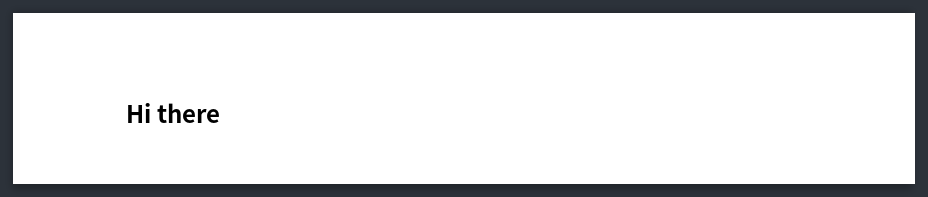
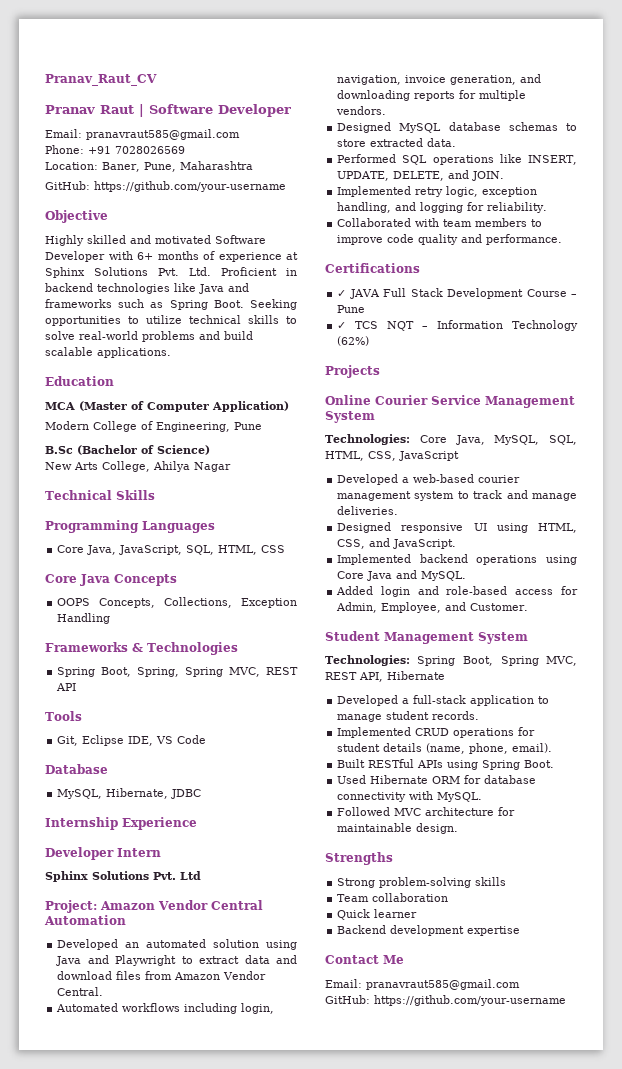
[126,103,221,123] Hi there -> [45,74,157,86] [45,104,291,117] [45,129,240,140] [45,145,185,154] [45,161,253,172] [45,181,286,192] [45,210,108,223] [45,235,266,246] [45,251,298,262] [45,267,297,278] [45,283,249,294] [45,299,297,310] [45,315,297,326] [45,331,253,342] [45,347,171,358] [45,376,114,386] [45,401,289,412] [45,421,262,432] [45,445,210,455] [45,461,231,472] [45,490,155,500] [45,520,215,533] [57,545,286,555] [45,574,177,586] [57,597,297,608] [57,613,111,624] [45,642,238,655] [57,667,298,677] [56,683,77,691] [45,711,82,721] [57,735,207,746] [45,764,108,774] [57,788,202,799] [45,817,197,830] [45,847,161,860] [45,871,201,882] [45,900,263,913] [44,915,126,925] [57,939,297,950] [56,955,298,966] [57,971,267,980] [57,987,104,996] [56,1003,275,1014] [337,74,542,85] [337,90,527,101] [336,106,387,115] [337,122,577,133] [337,138,457,147] [337,154,578,165] [337,170,505,181] [337,186,538,197] [337,202,548,213] [337,218,543,227] [337,234,563,245] [325,263,420,273] [337,288,577,299] [337,305,366,313] [337,320,578,331] [337,336,370,346] [325,365,380,378] [325,395,575,408] [325,411,375,423] [325,434,577,445] [325,451,459,461] [337,474,521,485] [337,490,577,501] [337,506,399,515] [337,522,577,533] [337,538,457,549] [337,554,577,565] [337,570,467,581] [336,586,578,597] [336,602,529,613] [325,631,528,644] [325,655,577,666] [325,671,445,682] [337,695,550,706] [337,711,480,722] [337,727,536,738] [337,743,553,754] [337,759,555,770] [337,775,537,784] [337,791,483,802] [337,807,516,816] [337,823,459,834] [325,852,393,865] [337,877,507,888] [337,893,449,902] [337,909,418,920] [337,925,521,936] [325,955,404,964] [325,979,520,990] [325,995,566,1006] Pranav_Raut_CV // Pranav Raut | Software Developer // Email: pranavraut585@gmail.com // Phone: +91 7028026569 // Location: Baner, Pune, Maharashtra // GitHub: https://github.com/your-username // Objective // Highly skilled and motivated Software Developer with 6+ months of experience at Sphinx Solutions Pvt. Ltd. Proficient in backend technologies like Java and frameworks such as Spring Boot. Seeking opportunities to utilize technical skills to solve real-world problems and build scalable applications. // Education // MCA (Master of Computer Application) // Modern College of Engineering, Pune // B.Sc (Bachelor of Science) // New Arts College, Ahilya Nagar // Technical Skills // Programming Languages // Core Java, JavaScript, SQL, HTML, CSS // Core Java Concepts // OOPS Concepts, Collections, Exception Handling // Frameworks & Technologies // Spring Boot, Spring, Spring MVC, REST API // Tools // Git, Eclipse IDE, VS Code // Database // MySQL, Hibernate, JDBC // Internship Experience // Developer Intern // Sphinx Solutions Pvt. Ltd // Project: Amazon Vendor Central Automation // Developed an automated solution using Java and Playwright to extract data and download files from Amazon Vendor Central. // Automated workflows including login, navigation, invoice generation, and downloading reports for multiple vendors. // Designed MySQL database schemas to store extracted data. // Performed SQL operations like INSERT, UPDATE, DELETE, and JOIN. // Implemented retry logic, exception handling, and logging for reliability. // Collaborated with team members to improve code quality and performance. // Certifications // ✓ JAVA Full Stack Development Course – Pune // ✓ TCS NQT – Information Technology (62%) // Projects // Online Courier Service Management System // Technologies: Core Java, MySQL, SQL, HTML, CSS, JavaScript // Developed a web-based courier management system to track and manage deliveries. // Designed responsive UI using HTML, CSS, and JavaScript. // Implemented backend operations using Core Java and MySQL. // Added login and role-based access for Admin, Employee, and Customer. // Student Management System // Technologies: Spring Boot, Spring MVC, REST API, Hibernate // Developed a full-stack application to manage student records. // Implemented CRUD operations for student details (name, phone, email). // Built RESTful APIs using Spring Boot. // Used Hibernate ORM for database connectivity with MySQL. // Followed MVC architecture for maintainable design. // Strengths // Strong problem-solving skills // Team collaboration // Quick learner // Backend development expertise // Contact Me // Email: pranavraut585@gmail.com // GitHub: https://github.com/your-username

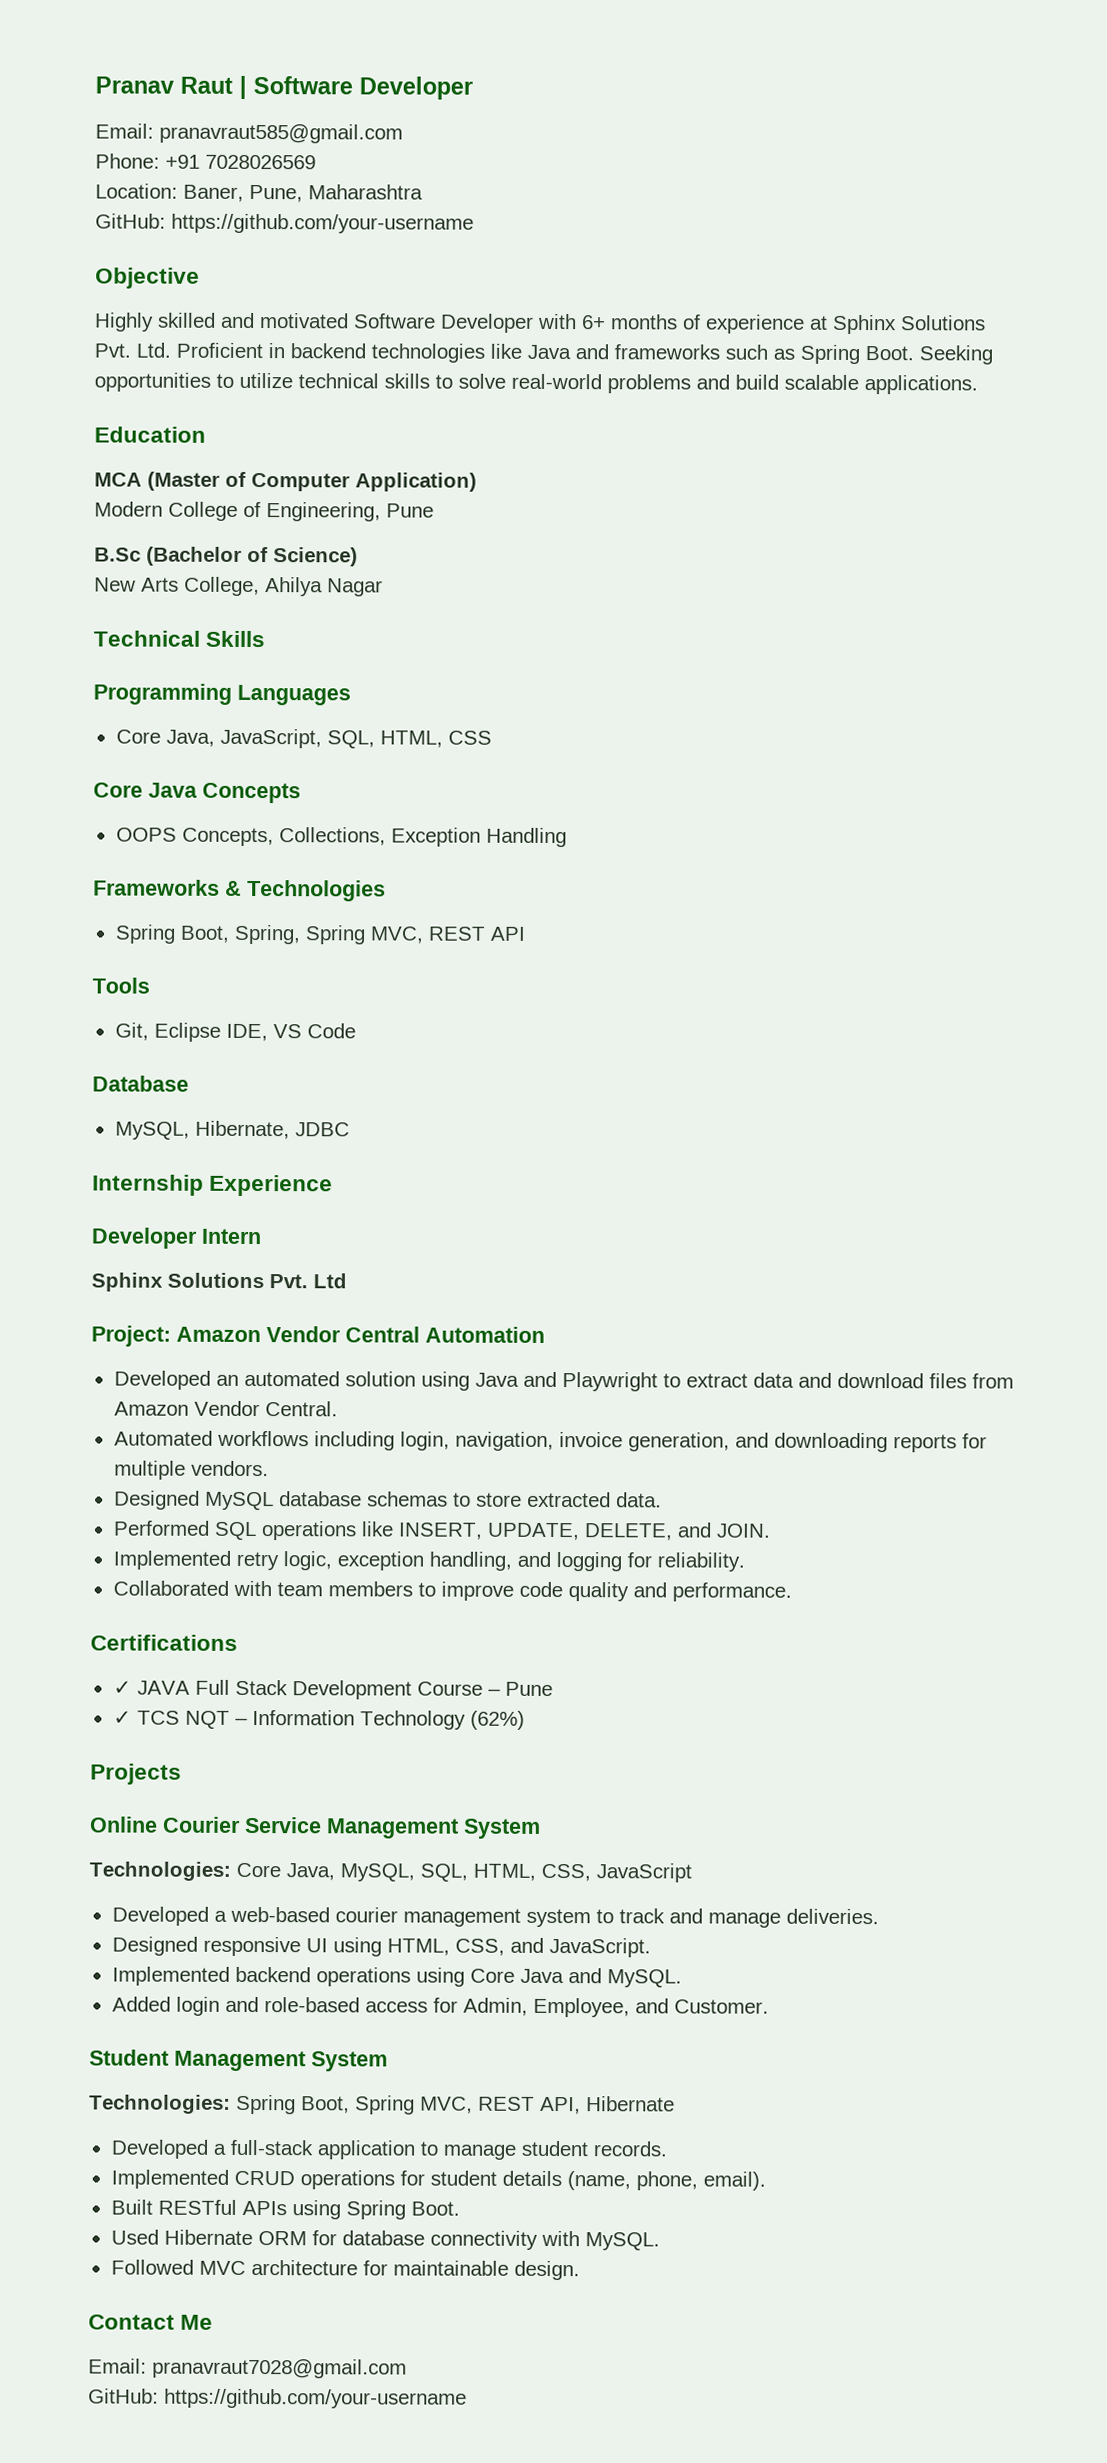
[45,74,157,86] Pranav_Raut_CV // -> (95, 85) none
[325,852,393,865] [337,877,507,888] [337,893,449,902] [337,909,418,920] [337,925,521,936] // Strengths // Strong problem-solving skills // Team collaboration // Quick learner // Backend development expertise -> (580, 2270) none
[366,979,520,990] pranavraut585@gmail.com -> [152,2358,407,2379] pranavraut7028@gmail.com

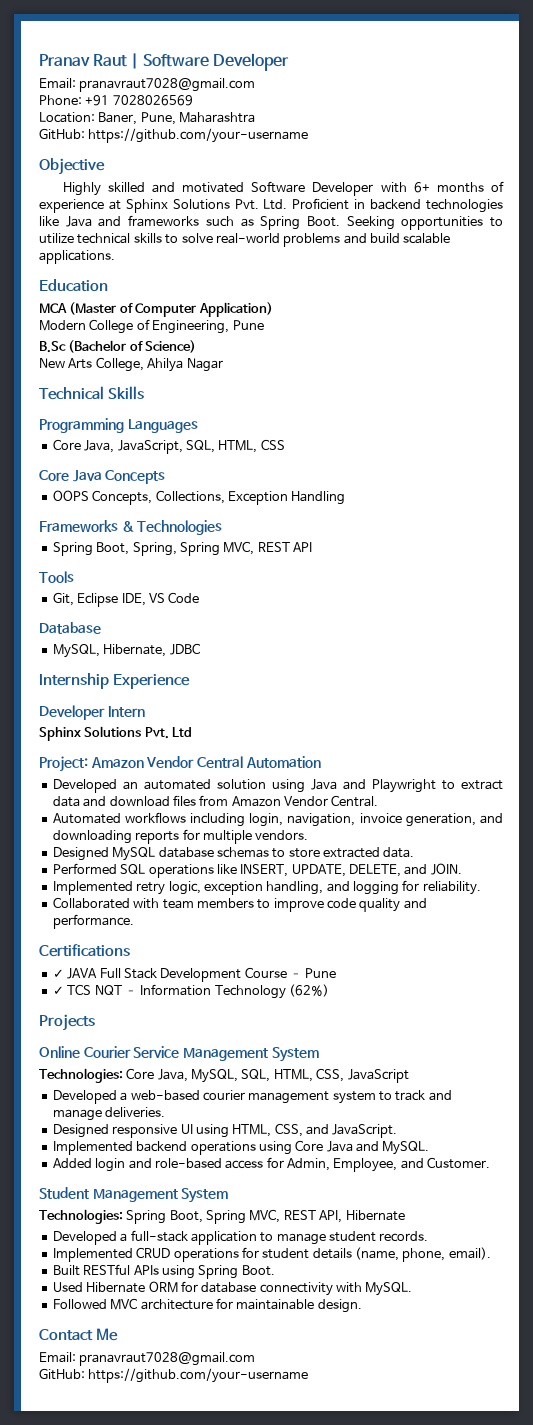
[159,123,403,144] pranavraut585@gmail.com -> [79,78,256,92] pranavraut7028@gmail.com

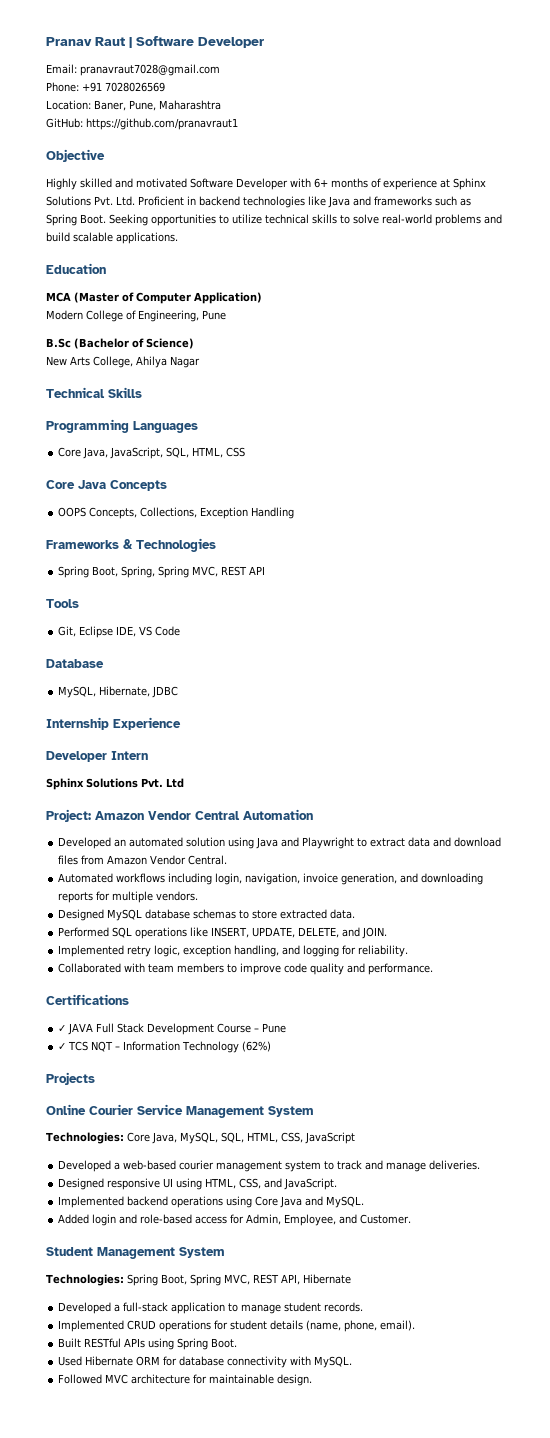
[88,128,309,143] https://github.com/your-username -> [86,118,238,130] https://github.com/pranavraut1
[39,1328,118,1341] [39,1352,256,1366] [39,1368,309,1383] // Contact Me // Email: pranavraut7028@gmail.com // GitHub: https://github.com/your-username -> (313, 1380) none

